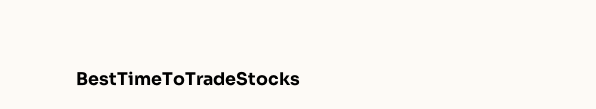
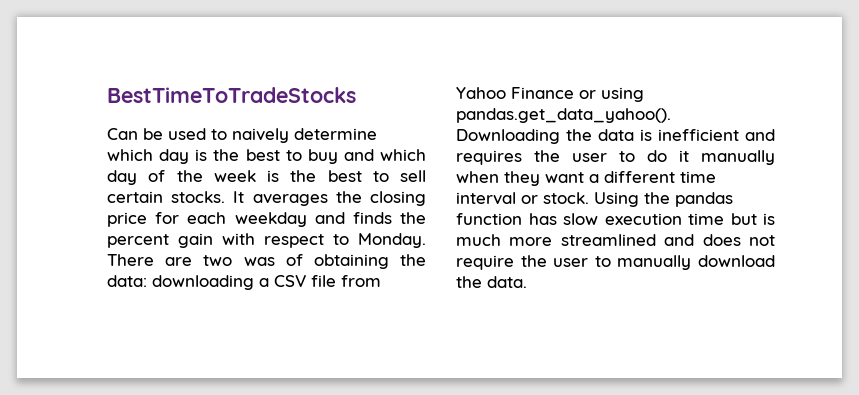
(300, 78) none -> [107,128,377,143] [107,149,426,164] [107,170,426,185] [107,191,426,206] [107,212,426,227] [107,233,426,248] [107,254,426,269] [107,275,381,290] [456,87,644,102] [456,108,671,123] [456,129,775,144] [456,150,775,165] [456,171,716,186] [456,192,733,207] [456,213,775,225] [456,234,775,246] [456,255,775,270] [456,276,527,288] // Can be used to naively determine which day is the best to buy and which day of the week is the best to sell certain stocks. It averages the closing price for each weekday and finds the percent gain with respect to Monday. There are two was of obtaining the data: downloading a CSV file from Yahoo Finance or using pandas.get_data_yahoo(). Downloading the data is inefficient and requires the user to do it manually when they want a different time interval or stock. Using the pandas function has slow execution time but is much more streamlined and does not require the user to manually download the data.

